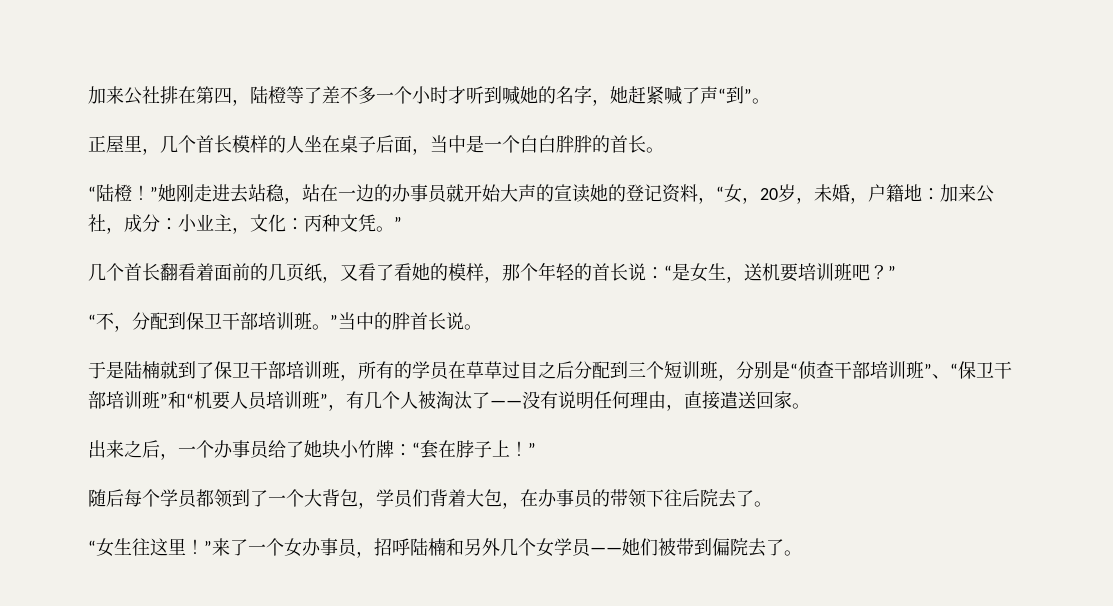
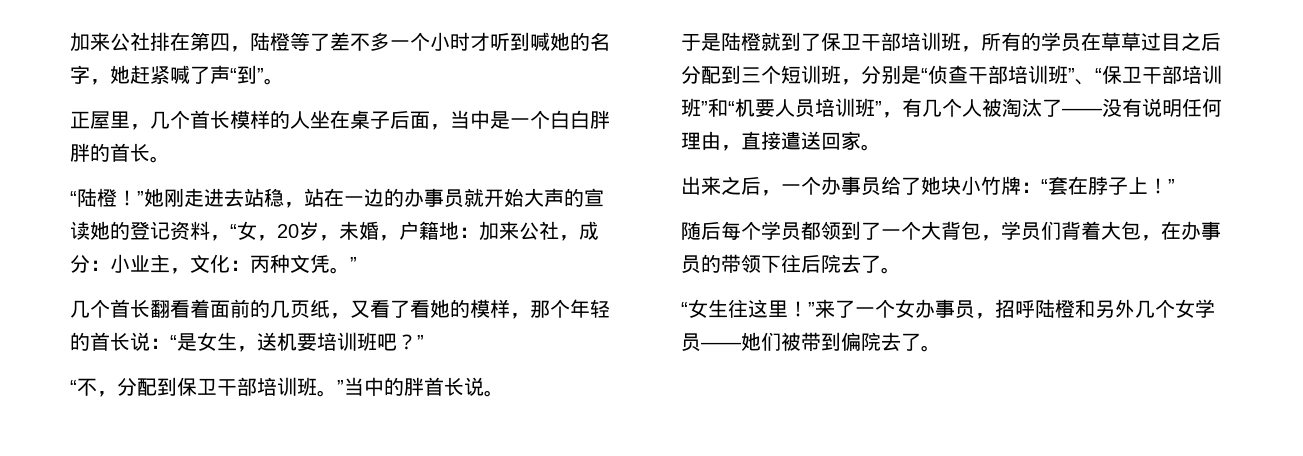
[142,361,160,379] 楠 -> [741,32,761,51] 橙
[428,538,446,556] 楠 -> [1055,299,1075,318] 橙

